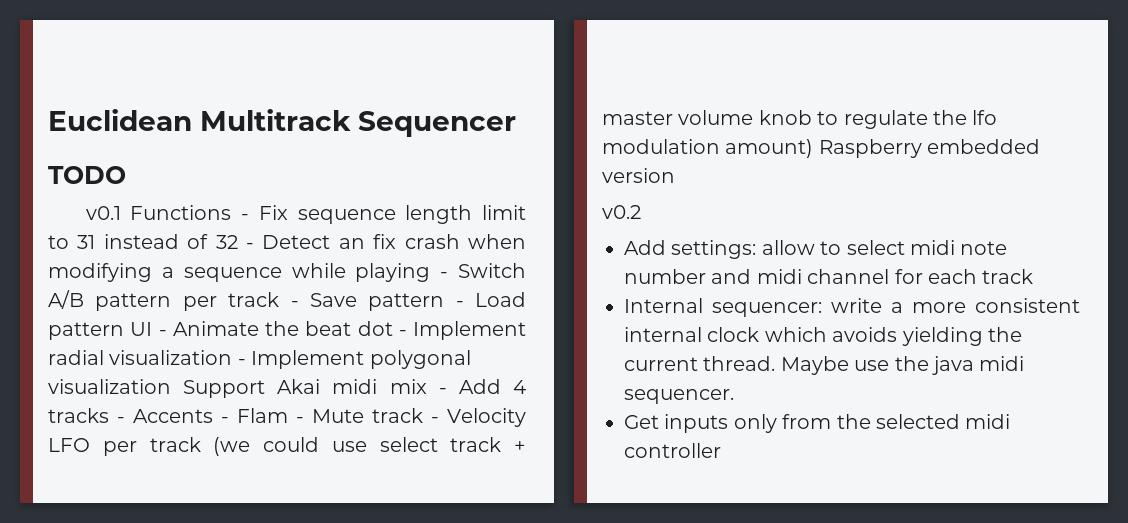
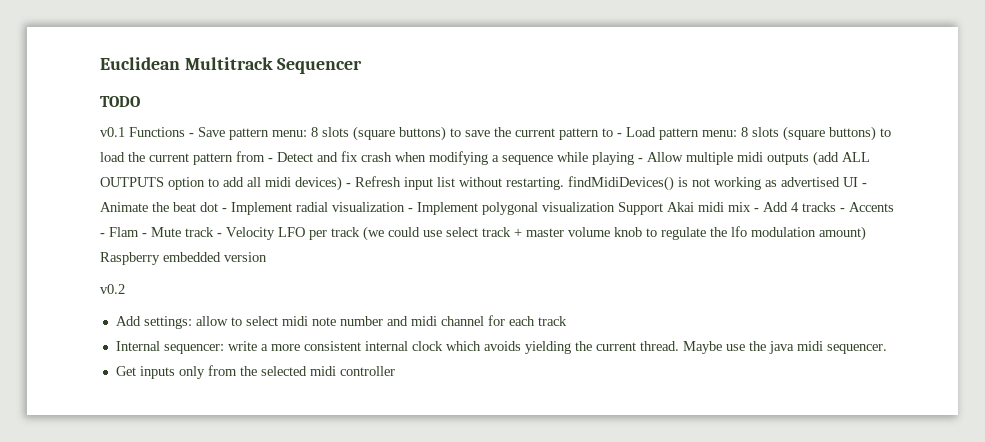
[258,205,526,224] [48,234,238,249] Fix sequence length limit to 31 instead of 32 -> [198,126,891,141] [100,151,265,165] Save pattern menu: 8 slots (square buttons) to save the current pattern to - Load pattern menu: 8 slots (square buttons) to load the current pattern from
[338,238,365,249] an -> [317,152,338,162] and
[457,263,526,278] [48,290,526,311] [48,322,124,340] Switch A/B pattern per track - Save pattern - Load pattern -> [647,151,870,166] [100,176,840,191] Allow multiple midi outputs (add ALL OUTPUTS option to add all midi devices) - Refresh input list without restarting. findMidiDevices() is not working as advertised

